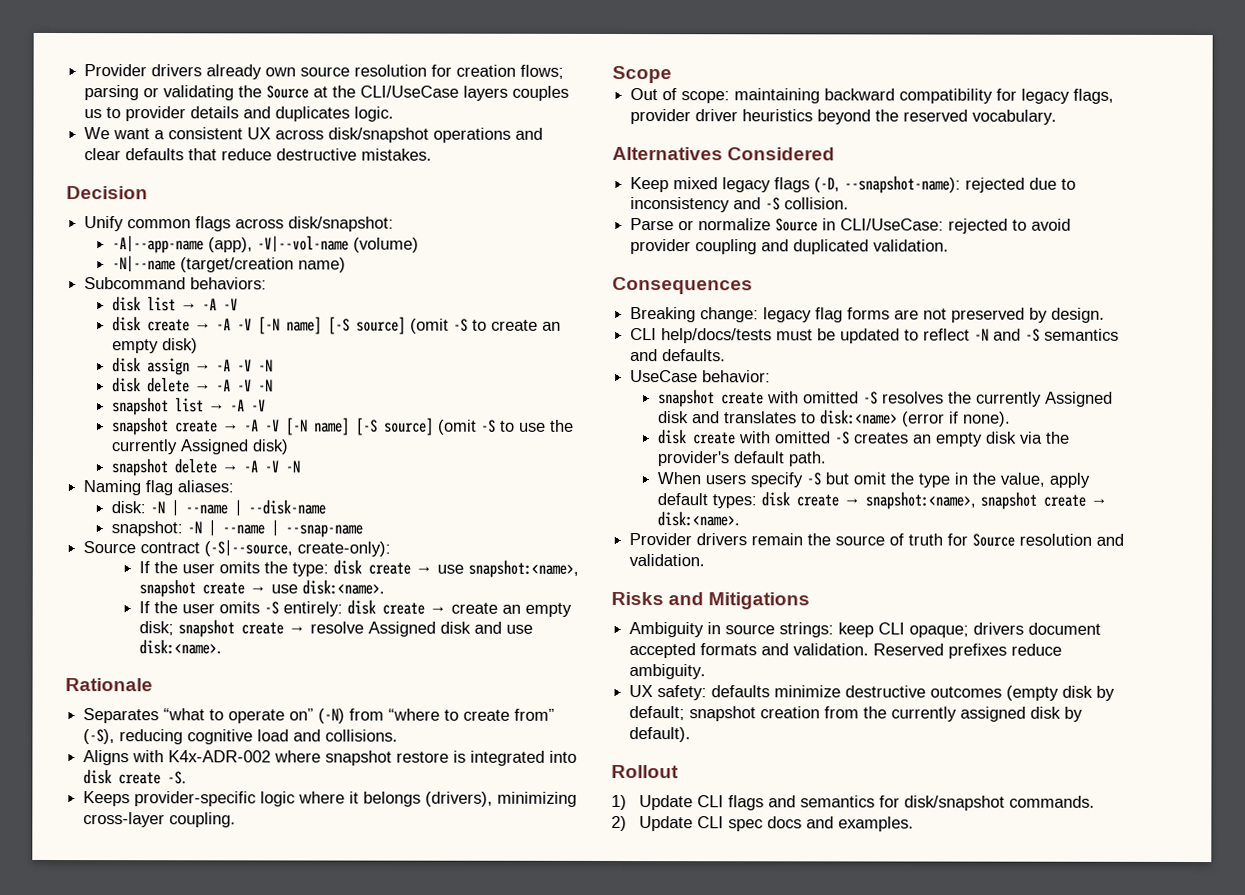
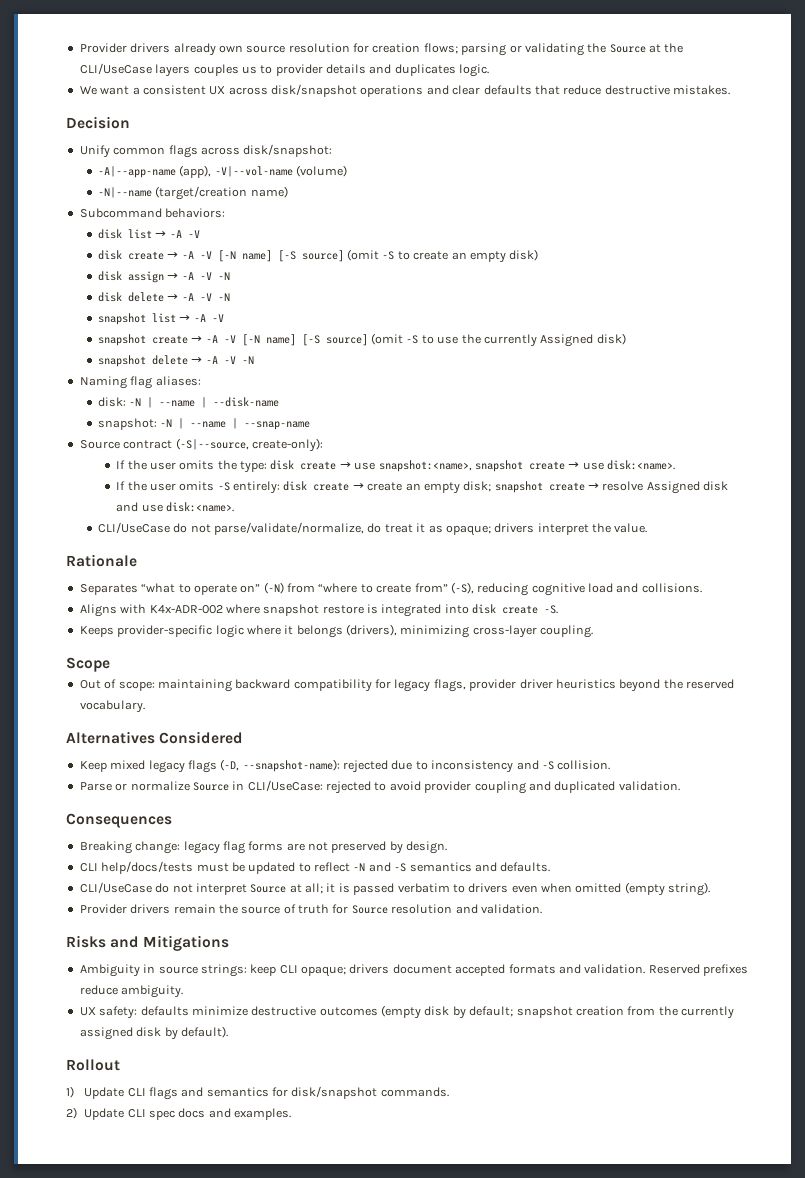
(223, 647) none -> [97,522,648,536] // CLI/UseCase do not parse/validate/normalize, do treat it as opaque; drivers interpret the value.
[630,370,772,383] [658,389,1114,408] [658,409,1012,427] [658,429,1071,447] [657,451,827,467] [657,472,1091,488] [657,491,1109,510] [657,511,741,527] UseCase behavior: // snapshot create with omitted -S resolves the currently Assigned disk and translates to disk:<name> (error if none). // disk create with omitted -S creates an empty disk via the provider's default path. // When users specify -S but omit the type in the value, apply default types: disk create → snapshot:<name>, snapshot create → disk:<name>. -> [79,882,711,896] CLI/UseCase do not interpret Source at all; it is passed verbatim to drivers even when omitted (empty string).

